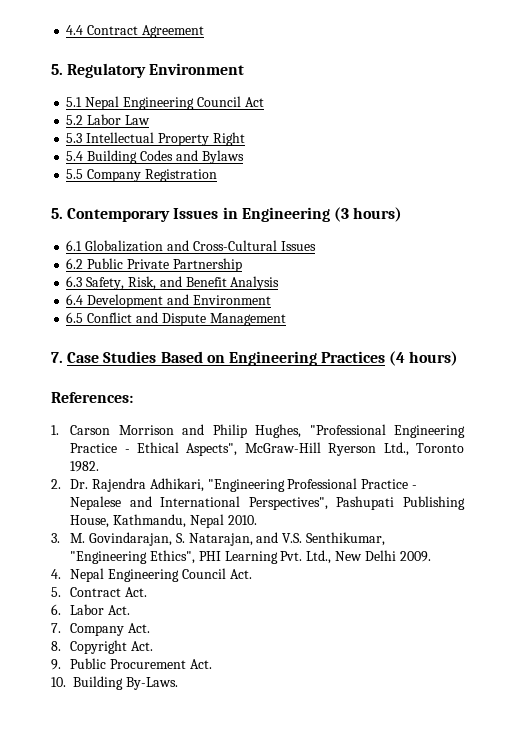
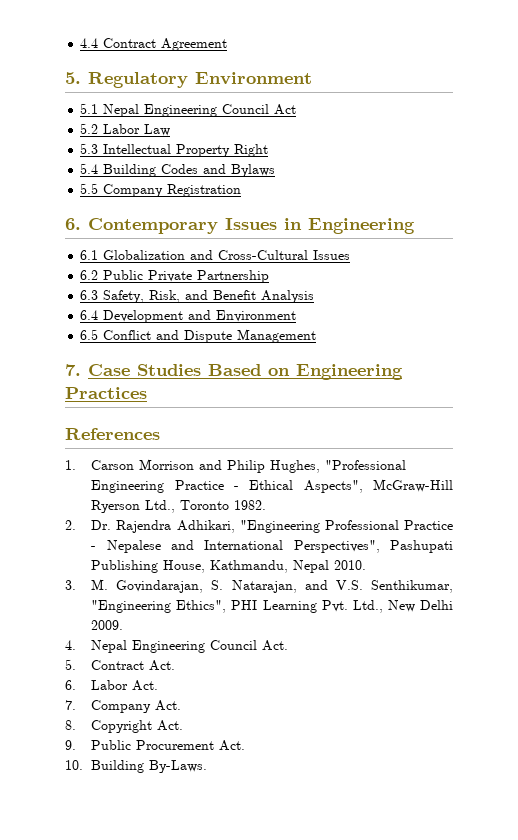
[51,208,63,219] 5. -> [65,218,81,230] 6.
[333,207,403,222] (3 hours) -> (415, 226) none
[389,351,459,366] [51,392,133,403] (4 hours) // References: -> [65,428,160,440] // References

